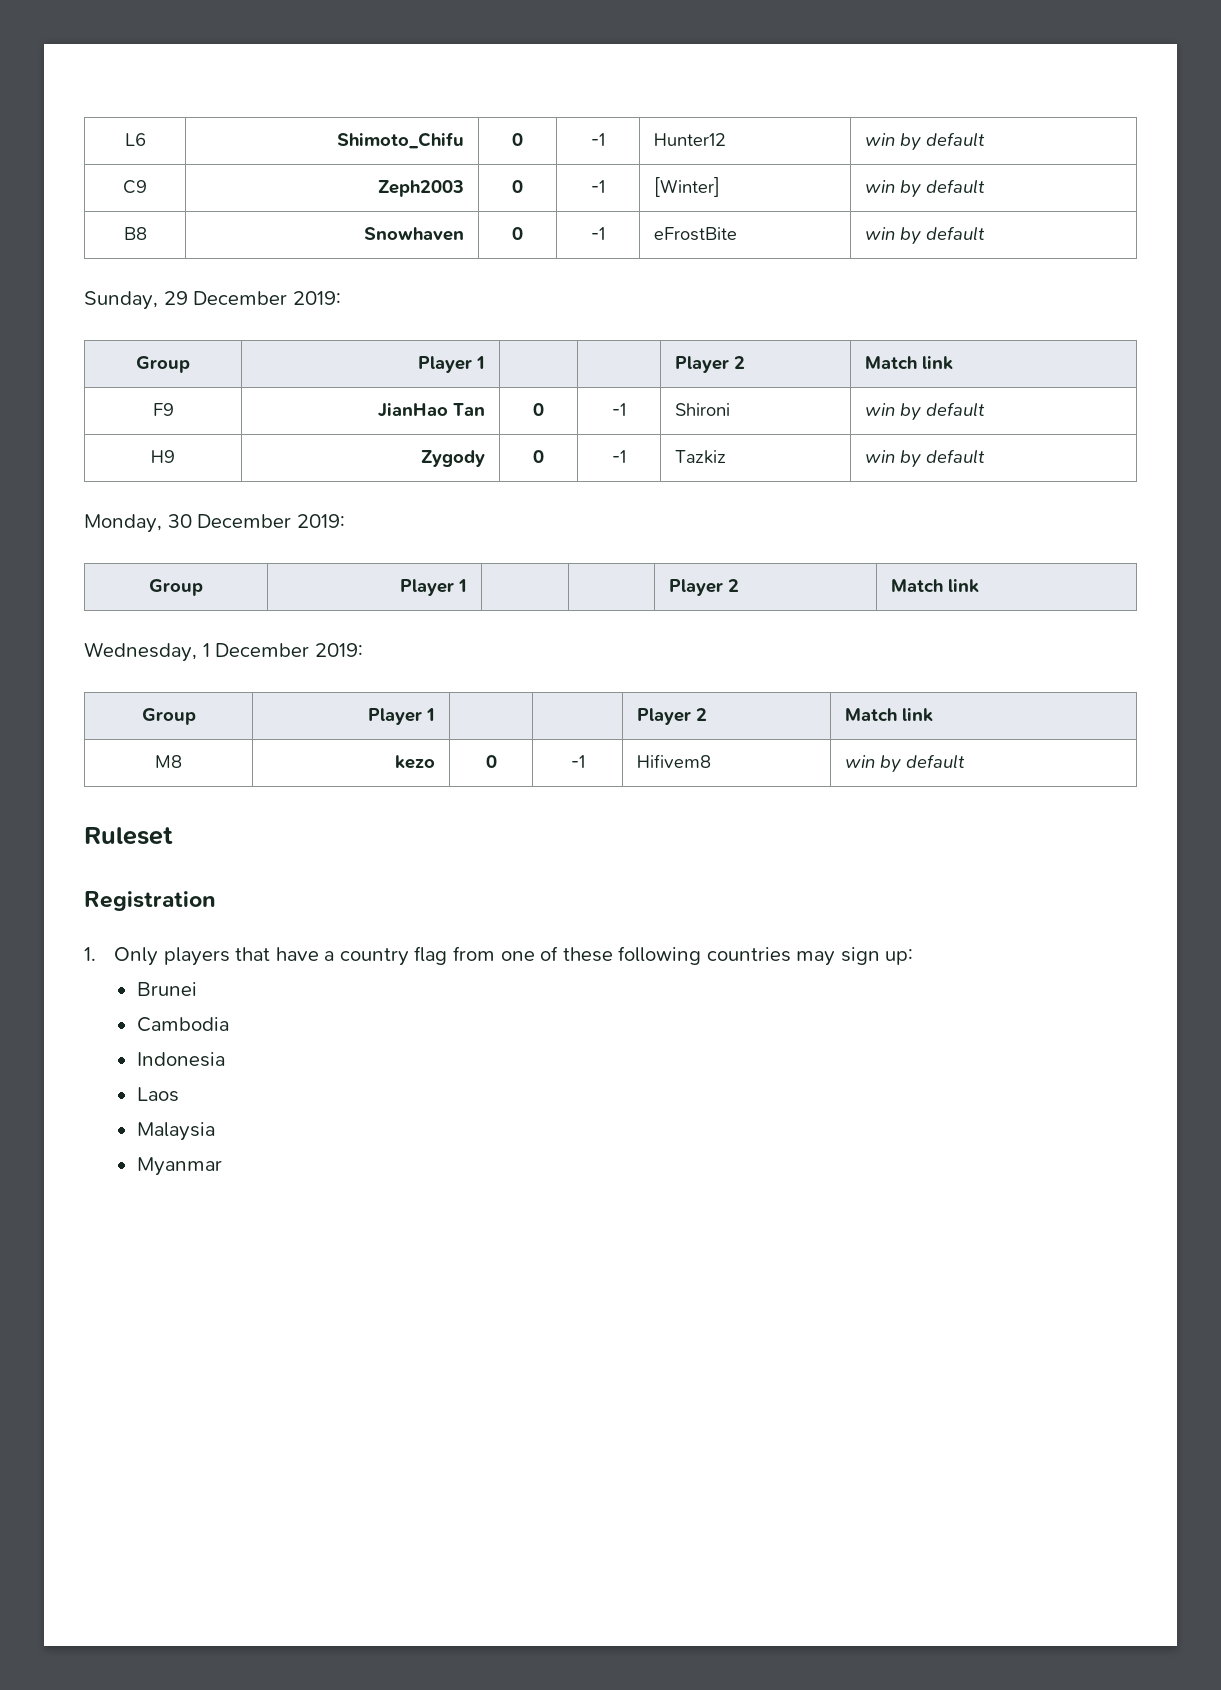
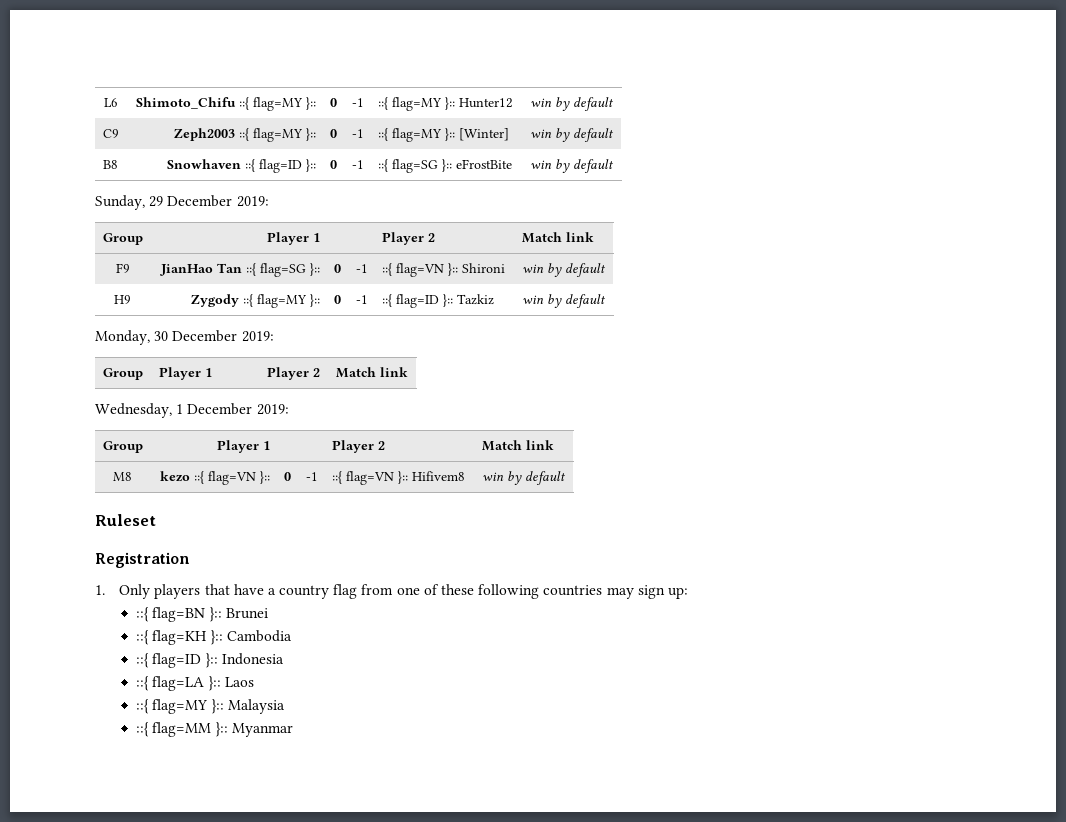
[512,133,523,146] [591,133,605,146] | 0 | -1 | -> [239,97,317,111] [330,98,337,107] [352,98,364,107] [377,97,455,111] ::{ flag=MY }:: | 0 | -1 | ::{ flag=MY }::
[512,180,523,193] [591,180,605,193] | 0 | -1 | -> [239,128,317,142] [330,129,337,138] [352,129,364,138] [377,128,455,142] ::{ flag=MY }:: | 0 | -1 | ::{ flag=MY }::
[512,227,523,240] [591,227,605,240] | 0 | -1 | -> [245,159,317,173] [330,160,337,169] [352,160,364,169] [377,159,452,173] ::{ flag=ID }:: | 0 | -1 | ::{ flag=SG }::
[533,403,544,416] [612,403,626,416] | 0 | -1 | -> [246,263,321,277] [334,264,341,273] [356,264,368,273] [381,263,458,277] ::{ flag=SG }:: | 0 | -1 | ::{ flag=VN }::
[533,450,544,463] [612,450,626,463] | 0 | -1 | -> [243,294,321,308] [334,295,341,304] [356,295,368,304] [381,294,453,308] ::{ flag=MY }:: | 0 | -1 | ::{ flag=ID }::
[485,755,497,768] [570,755,585,768] | 0 | -1 | -> [194,471,271,485] [284,472,291,481] [306,472,318,481] [331,471,408,485] ::{ flag=VN }:: | 0 | -1 | ::{ flag=VN }::
[136,982,197,996] [136,1017,229,1032] [136,1052,225,1067] [136,1087,179,1102] [136,1122,215,1141] Brunei // Cambodia // Indonesia // Laos // Malaysia // -> [136,607,268,622] [136,630,292,645] [136,653,284,668] [136,676,254,691] [136,699,285,714] [136,722,228,737] ::{ flag=BN }:: Brunei // ::{ flag=KH }:: Cambodia // ::{ flag=ID }:: Indonesia // ::{ flag=LA }:: Laos // ::{ flag=MY }:: Malaysia // ::{ flag=MM }::

